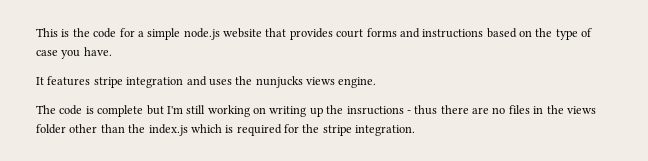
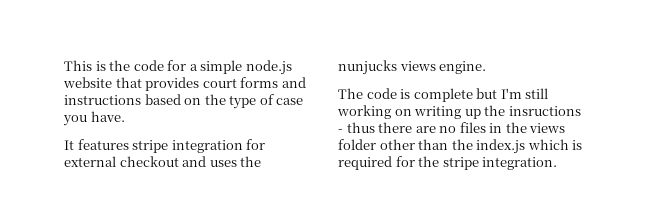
(184, 82) none -> [246,139,266,150] [64,156,179,167] for external checkout

